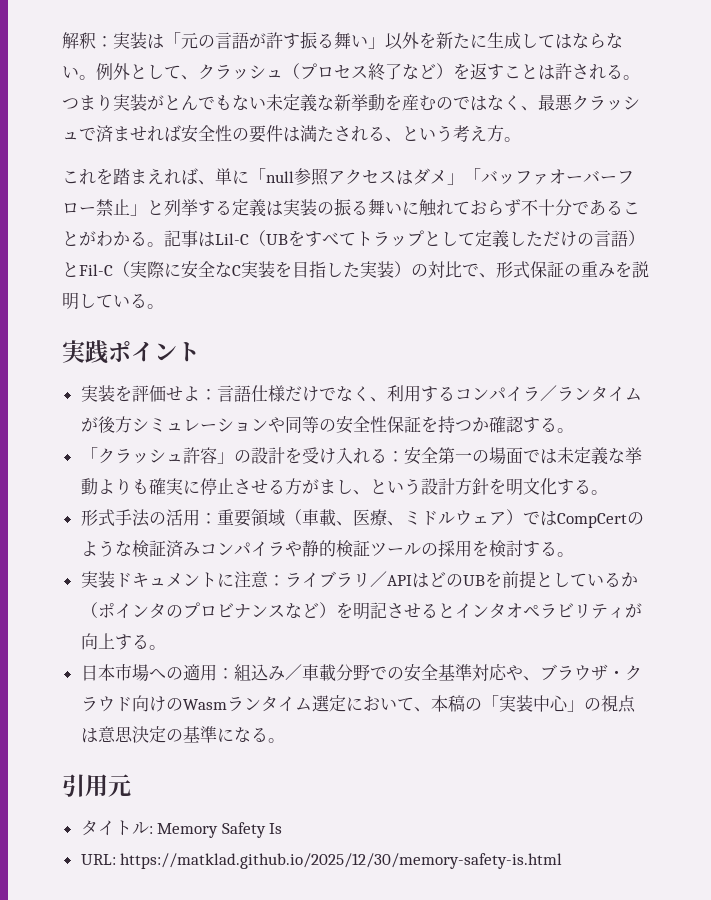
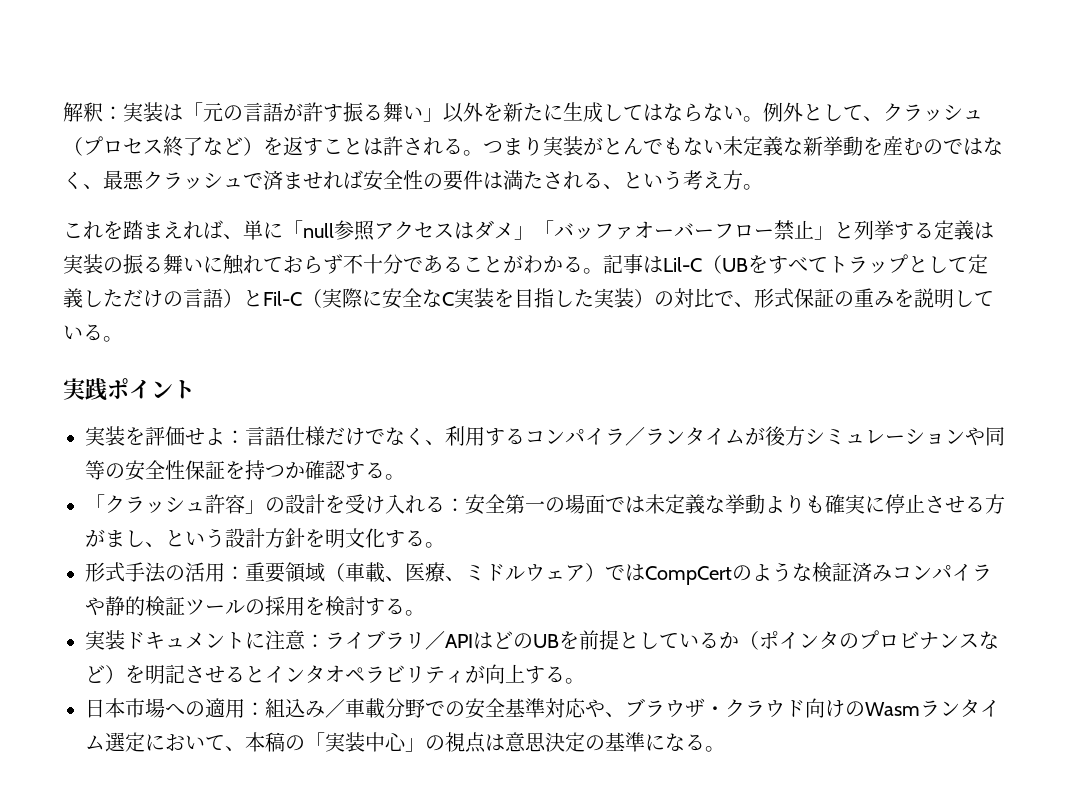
[62,774,131,797] [80,820,283,838] [80,853,563,869] // 引用元 // タイトル: Memory Safety Is // URL: https://matklad.github.io/2025/12/30/memory-safety-is.html -> (725, 749) none

